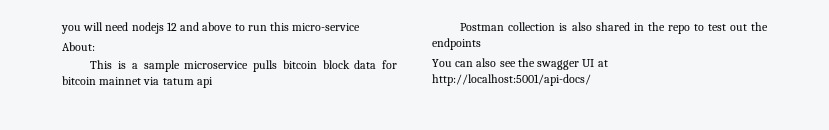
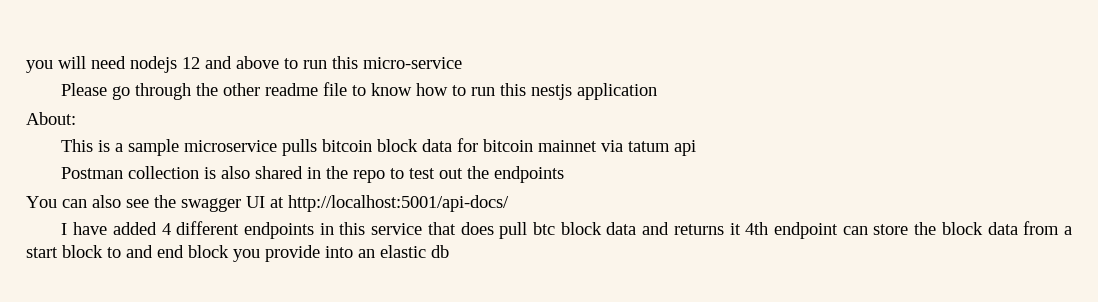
(361, 27) none -> [61,82,658,100] // Please go through the other readme file to know how to run this nestjs application
(591, 80) none -> [61,221,1073,239] [26,245,449,262] // I have added 4 different endpoints in this service that does pull btc block data and returns it 4th endpoint can store the block data from a start block to and end block you provide into an elastic db

